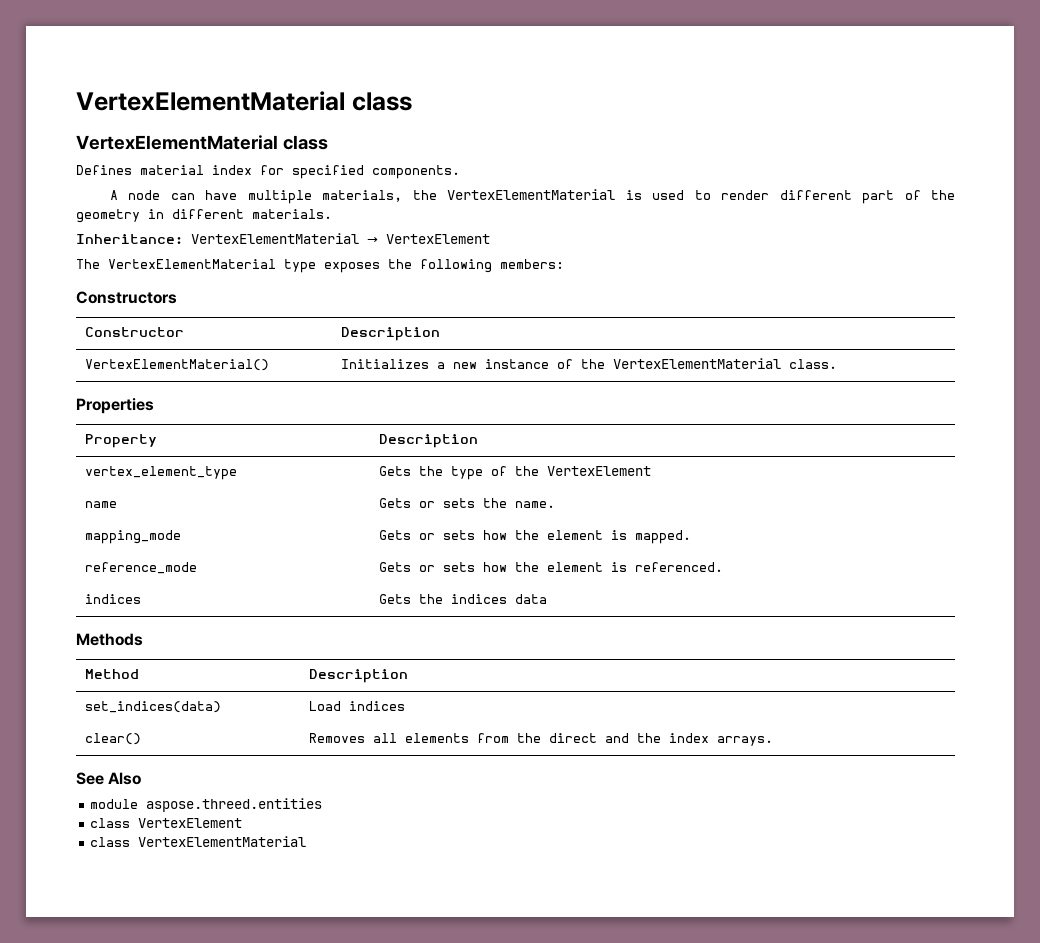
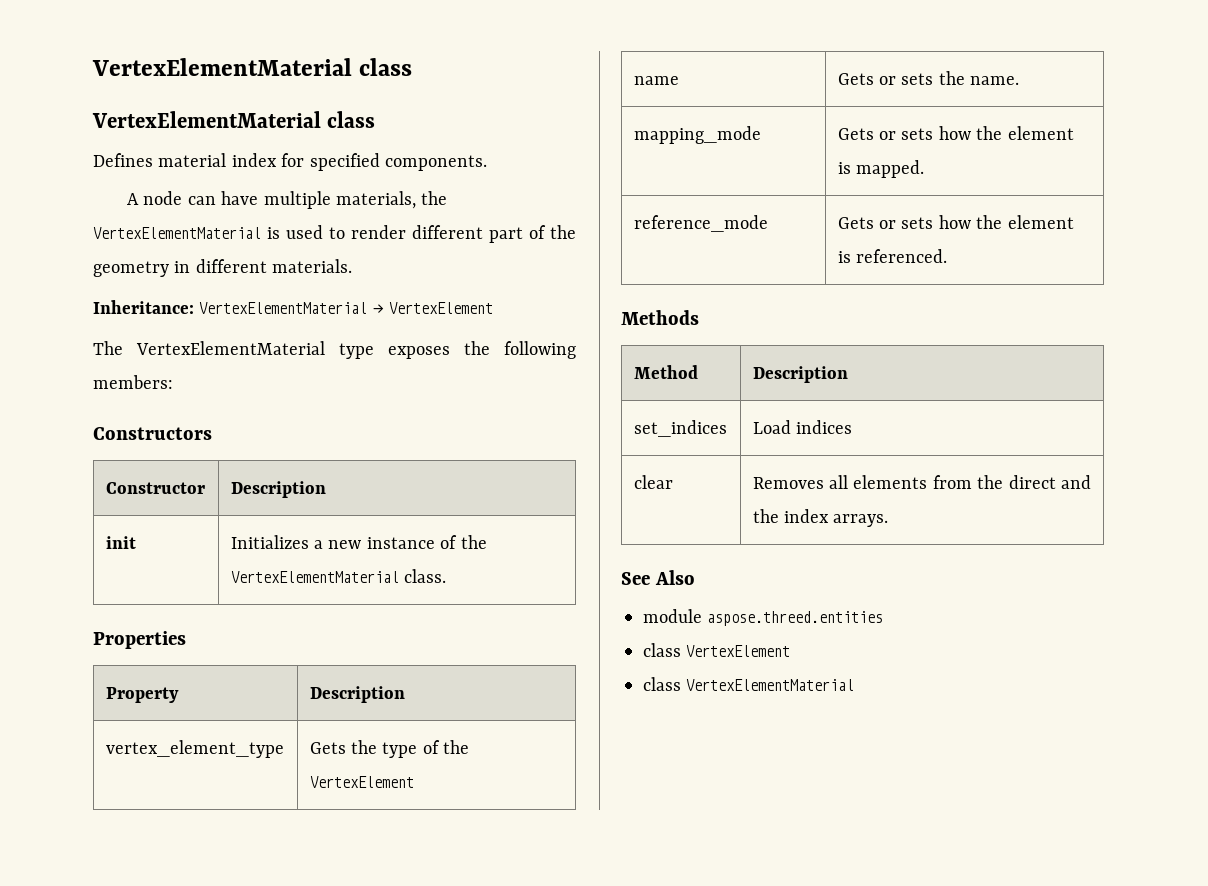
[84,359,269,371] VertexElementMaterial() -> [105,536,136,549] init
[84,594,141,604] [378,594,547,604] // indices | Gets the indices data -> (948, 256) none
[84,701,221,713] set_indices(data) -> [633,420,727,437] set_indices
[84,733,141,745] clear() -> [633,475,673,489] clear

